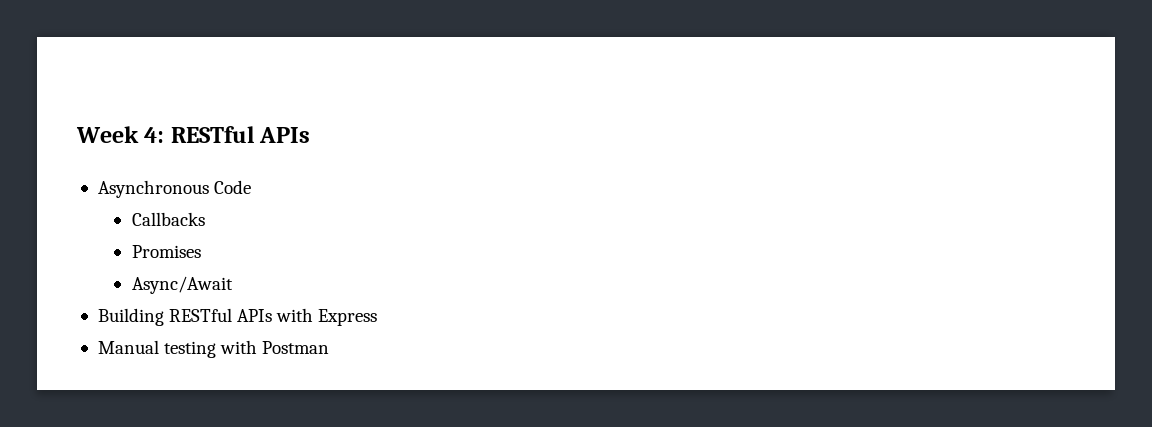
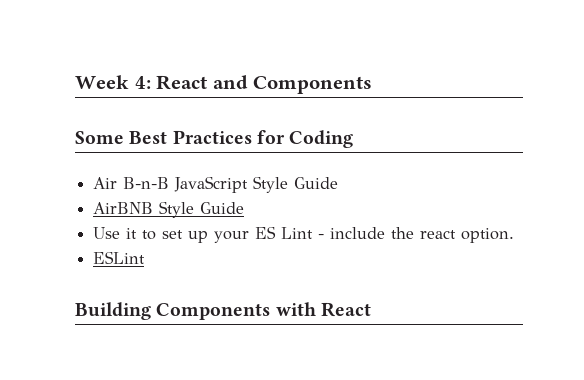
[170,126,311,143] [97,180,252,198] [131,212,205,226] [131,245,201,258] [131,276,233,294] [97,308,378,326] [97,340,330,358] RESTful APIs // Asynchronous Code // Callbacks // Promises // Async/Await // Building RESTful APIs with Express // Manual testing with Postman -> [156,75,373,94] [75,130,354,148] [93,176,339,193] [93,201,245,218] [93,226,515,243] [93,251,146,264] [75,302,371,320] React and Components // Some Best Practices for Coding // Air B-n-B JavaScript Style Guide // AirBNB Style Guide // Use it to set up your ES Lint - include the react option. // ESLint // Building Components with React

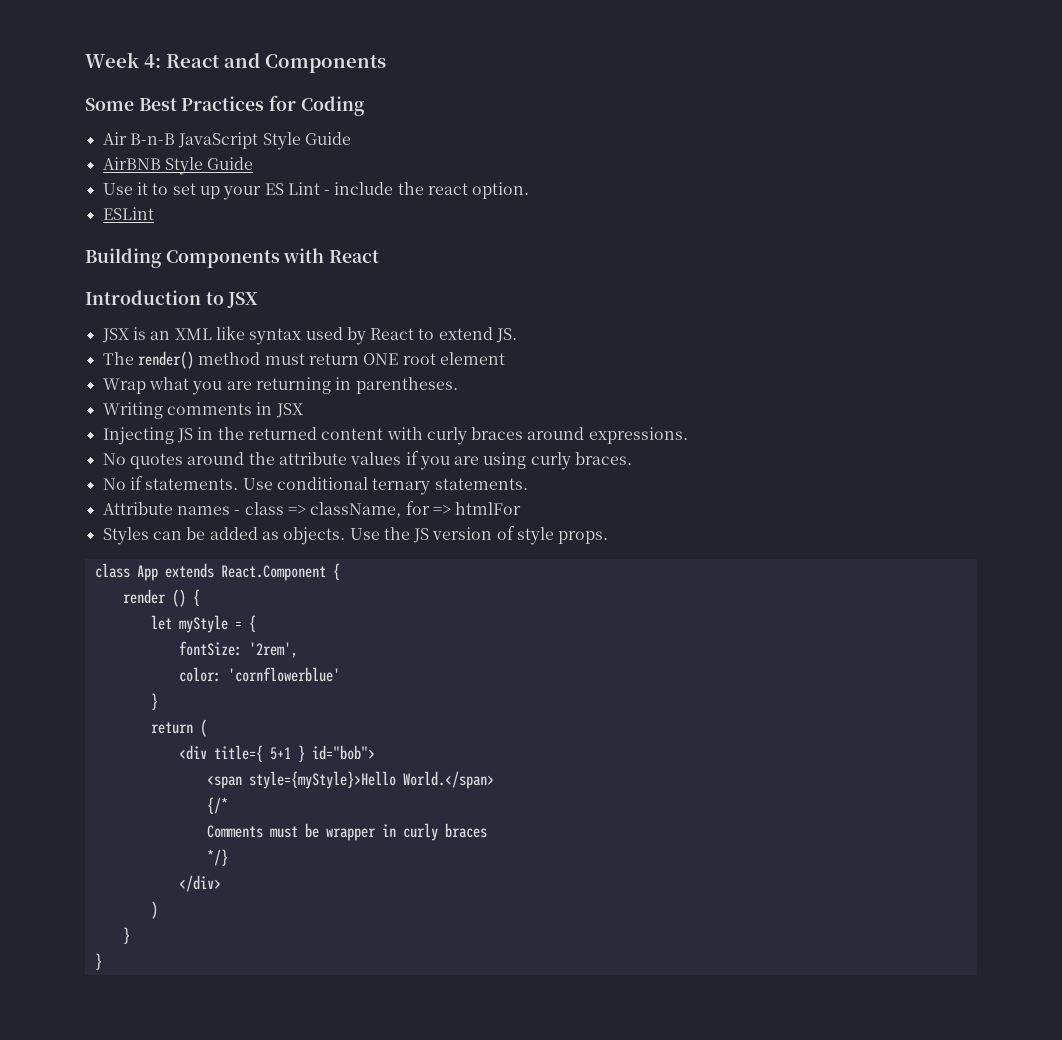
(371, 309) none -> [85,290,259,308] [101,326,518,345] [102,351,505,369] [102,377,458,395] [102,402,303,419] [102,427,688,445] [102,451,633,470] [102,476,528,495] [102,501,522,518] [102,526,609,545] [94,563,340,581] [122,589,200,607] [150,615,256,633] [178,641,298,658] [178,667,340,682] [150,693,158,710] [150,719,207,737] [178,745,375,762] [206,771,494,789] [206,797,228,814] [206,823,487,841] [206,849,228,866] [178,875,221,892] [150,901,158,919] [122,927,130,944] [94,953,102,970] // Introduction to JSX // JSX is an XML like syntax used by React to extend JS. // The render() method must return ONE root element // Wrap what you are returning in parentheses. // Writing comments in JSX // Injecting JS in the returned content with curly braces around expressions. // No quotes around the attribute values if you are using curly braces. // No if statements. Use conditional ternary statements. // Attribute names - class => className, for => htmlFor // Styles can be added as objects. Use the JS version of style props. // class App extends React.Component { // render () { // let myStyle = { // fontSize: '2rem', // color: 'cornflowerblue' // } // return ( // <div title={ 5+1 } id="bob"> // <span style={myStyle}>Hello World.</span> // {/* // Comments must be wrapper in curly braces // */} // </div> // ) // } // }

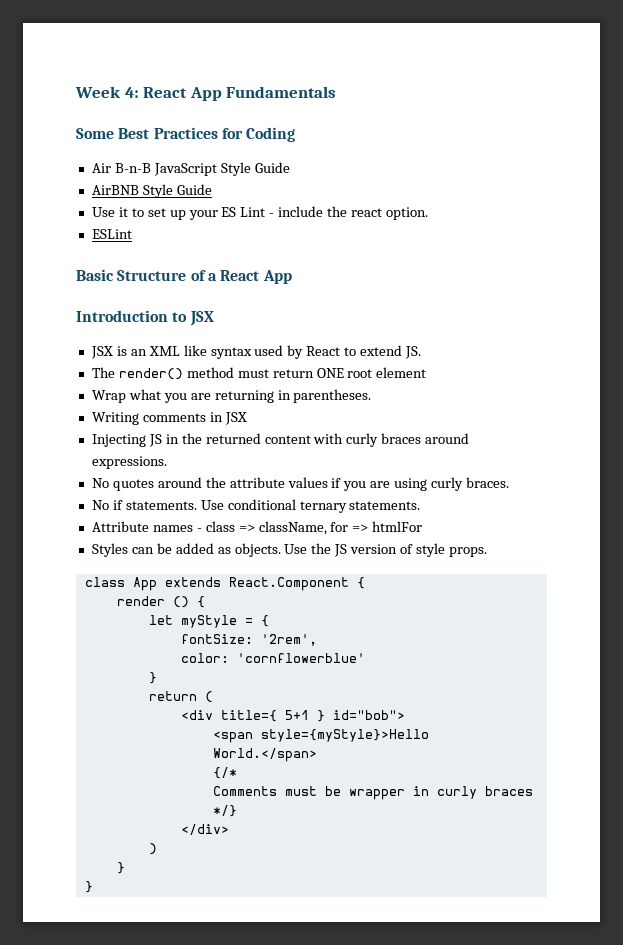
[224,53,386,73] and Components -> [189,86,337,101] App Fundamentals
[85,248,380,268] Building Components with React -> [76,269,292,284] Basic Structure of a React App

